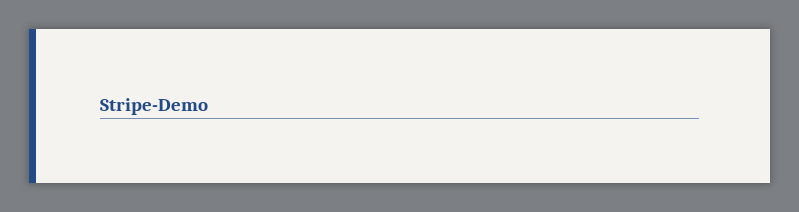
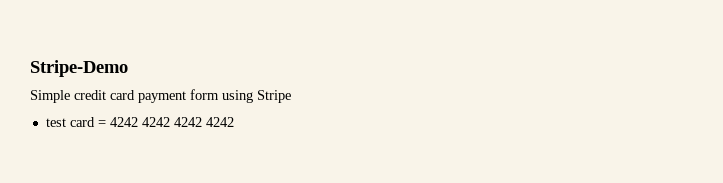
(208, 106) none -> [30,89,291,103] [45,117,234,127] // Simple credit card payment form using Stripe // test card = 4242 4242 4242 4242

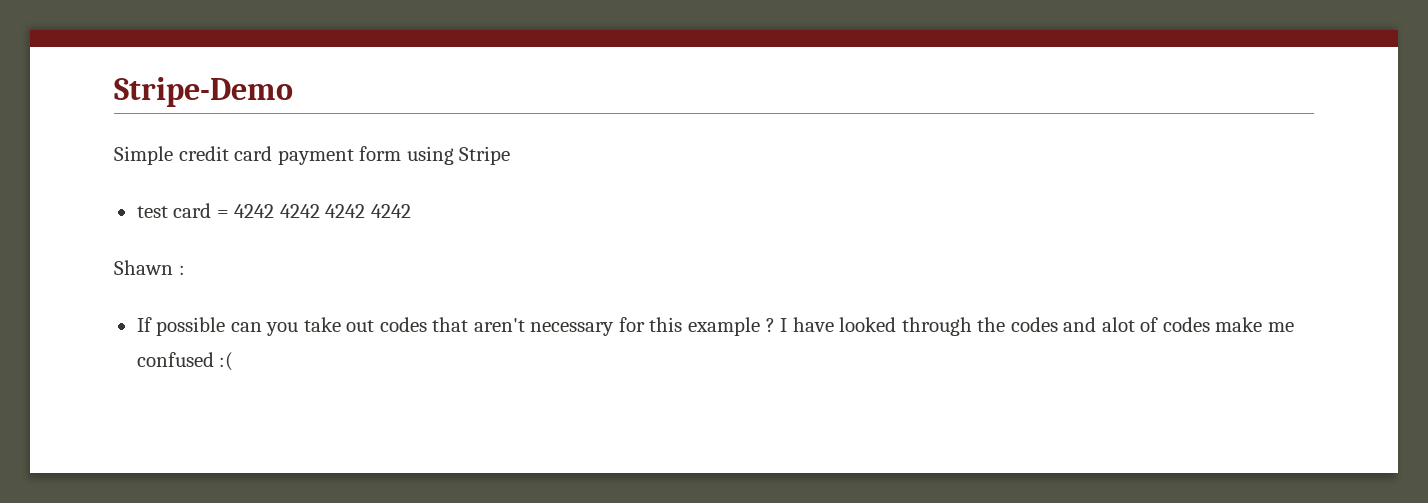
(234, 122) none -> [114,260,185,275] [136,317,1294,336] [136,352,234,371] // Shawn : // If possible can you take out codes that aren't necessary for this example ? I have looked through the codes and alot of codes make me confused :(

